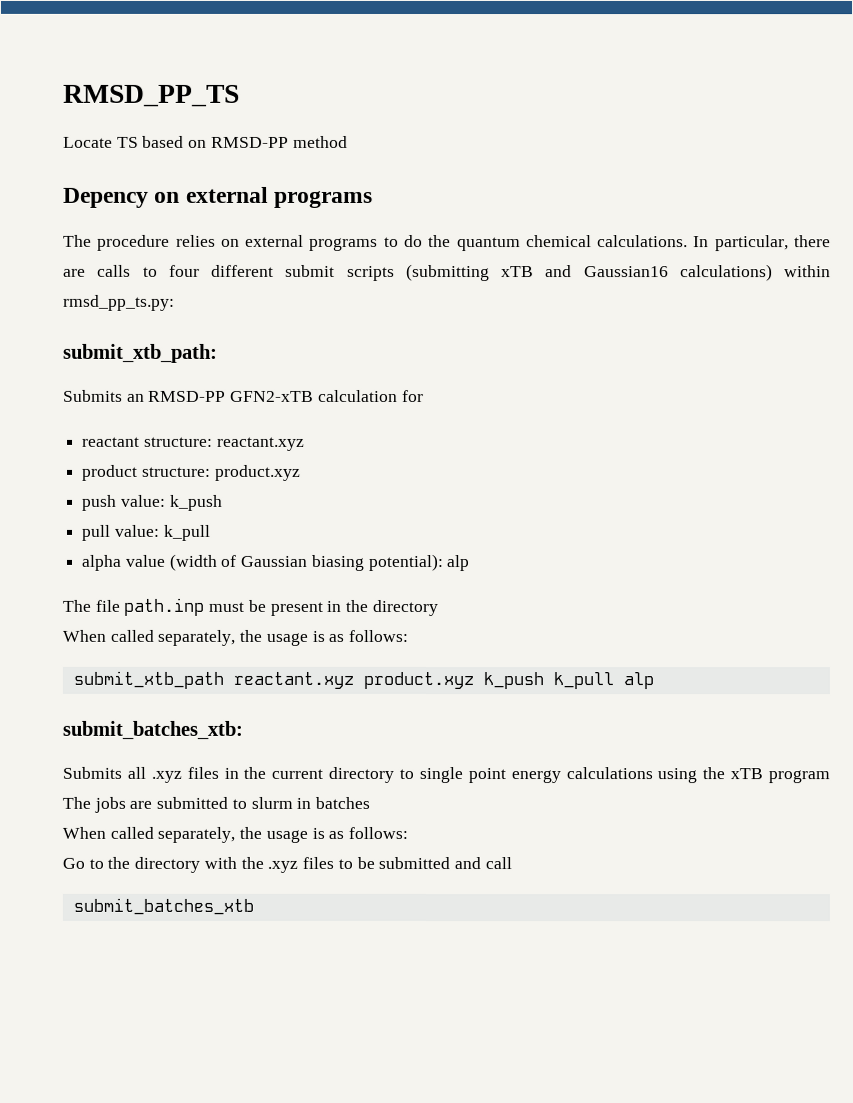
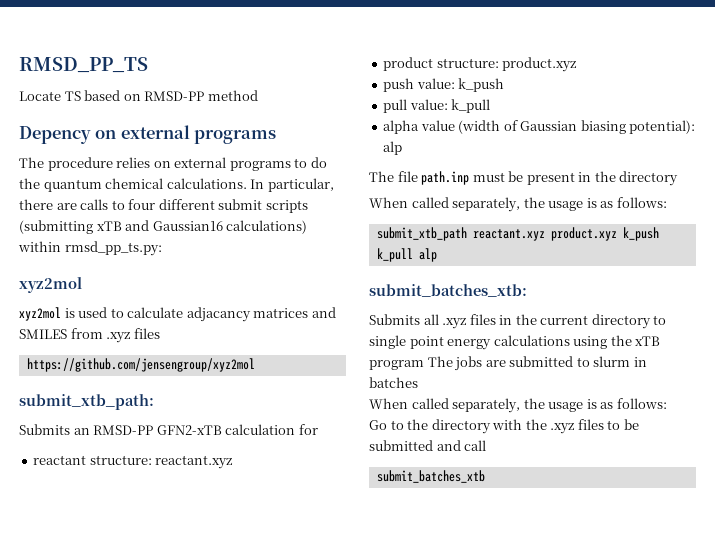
(175, 302) none -> [19,277,82,293] [19,307,336,322] [19,328,160,343] [26,358,255,372] // xyz2mol // xyz2mol is used to calculate adjacancy matrices and SMILES from .xyz files // https://github.com/jensengroup/xyz2mol

